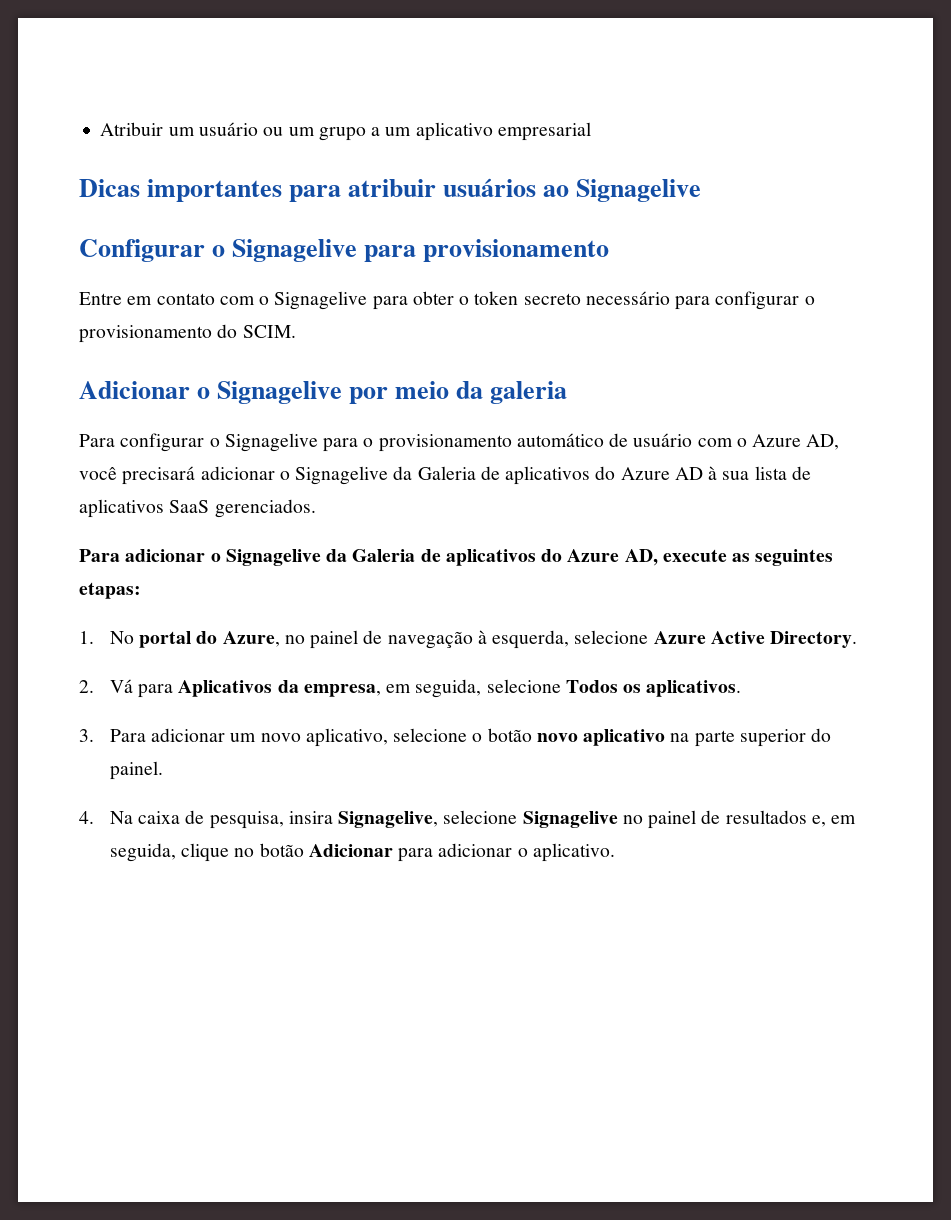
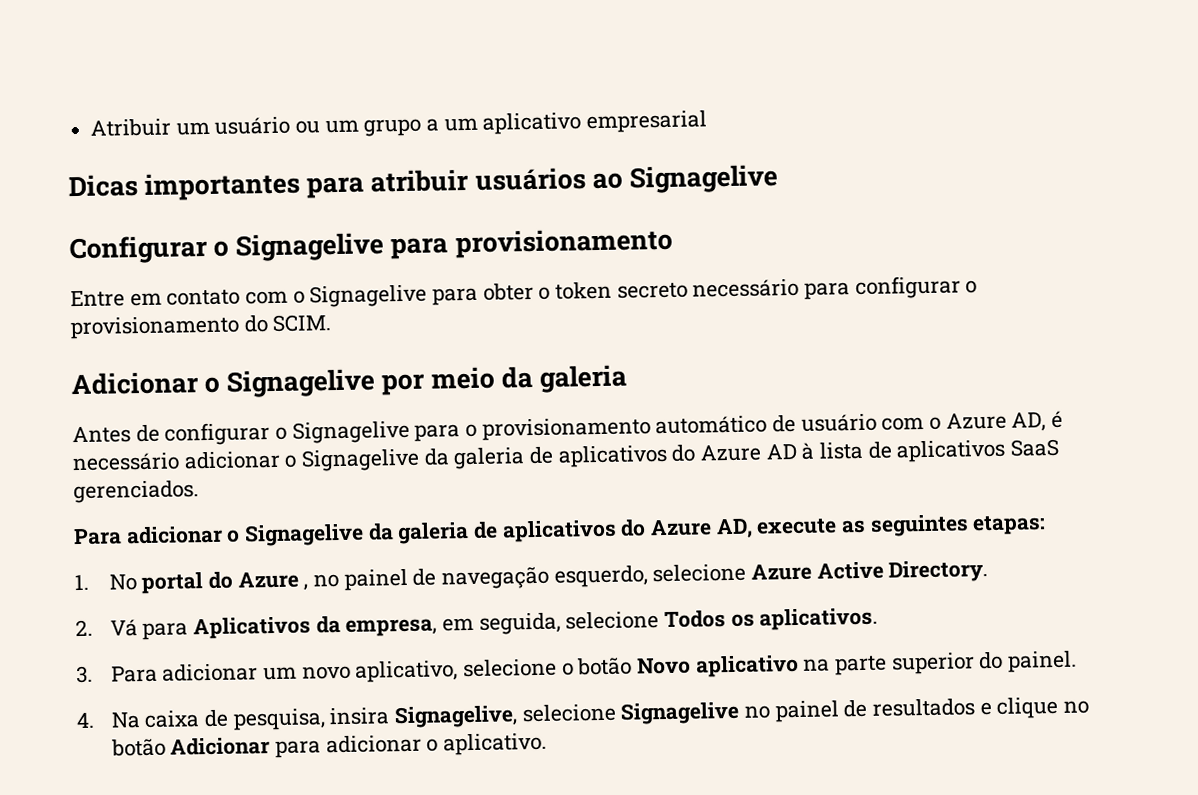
[79,434,115,447] Para -> [72,424,160,444] Antes de
[79,466,476,485] você precisará adicionar o Signagelive da Galeria -> [1051,410,1064,429] [72,447,526,472] é necessário adicionar o Signagelive da galeria
[722,471,750,480] sua -> (815, 451) none
[352,549,416,562] Galeria -> [397,522,470,545] galeria
[222,631,280,647] Azure, -> [237,571,309,591] Azure ,
[477,630,570,649] à esquerda, -> [553,565,648,588] esquerdo,
[536,733,578,742] novo -> [637,657,692,675] Novo
[811,815,857,827] [109,843,176,862] e, em seguida, -> [979,702,992,716] e

